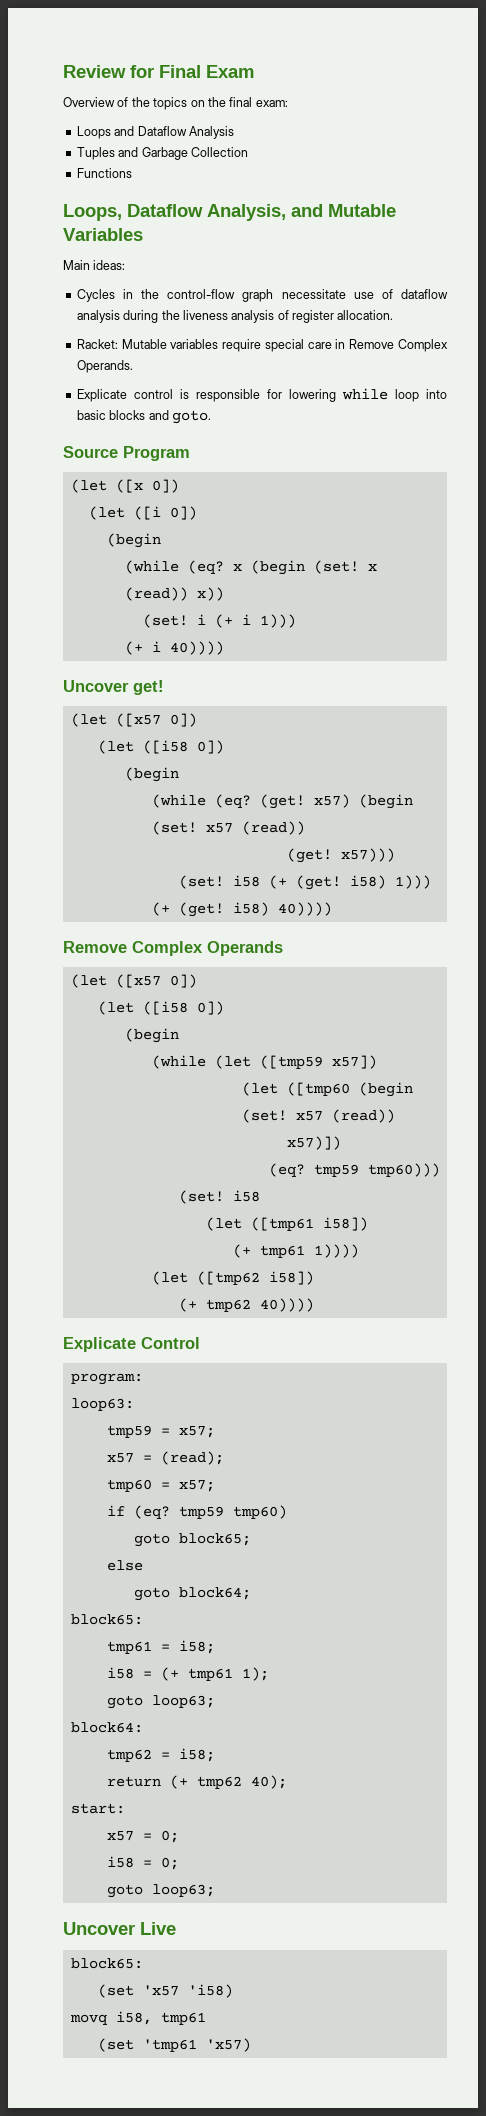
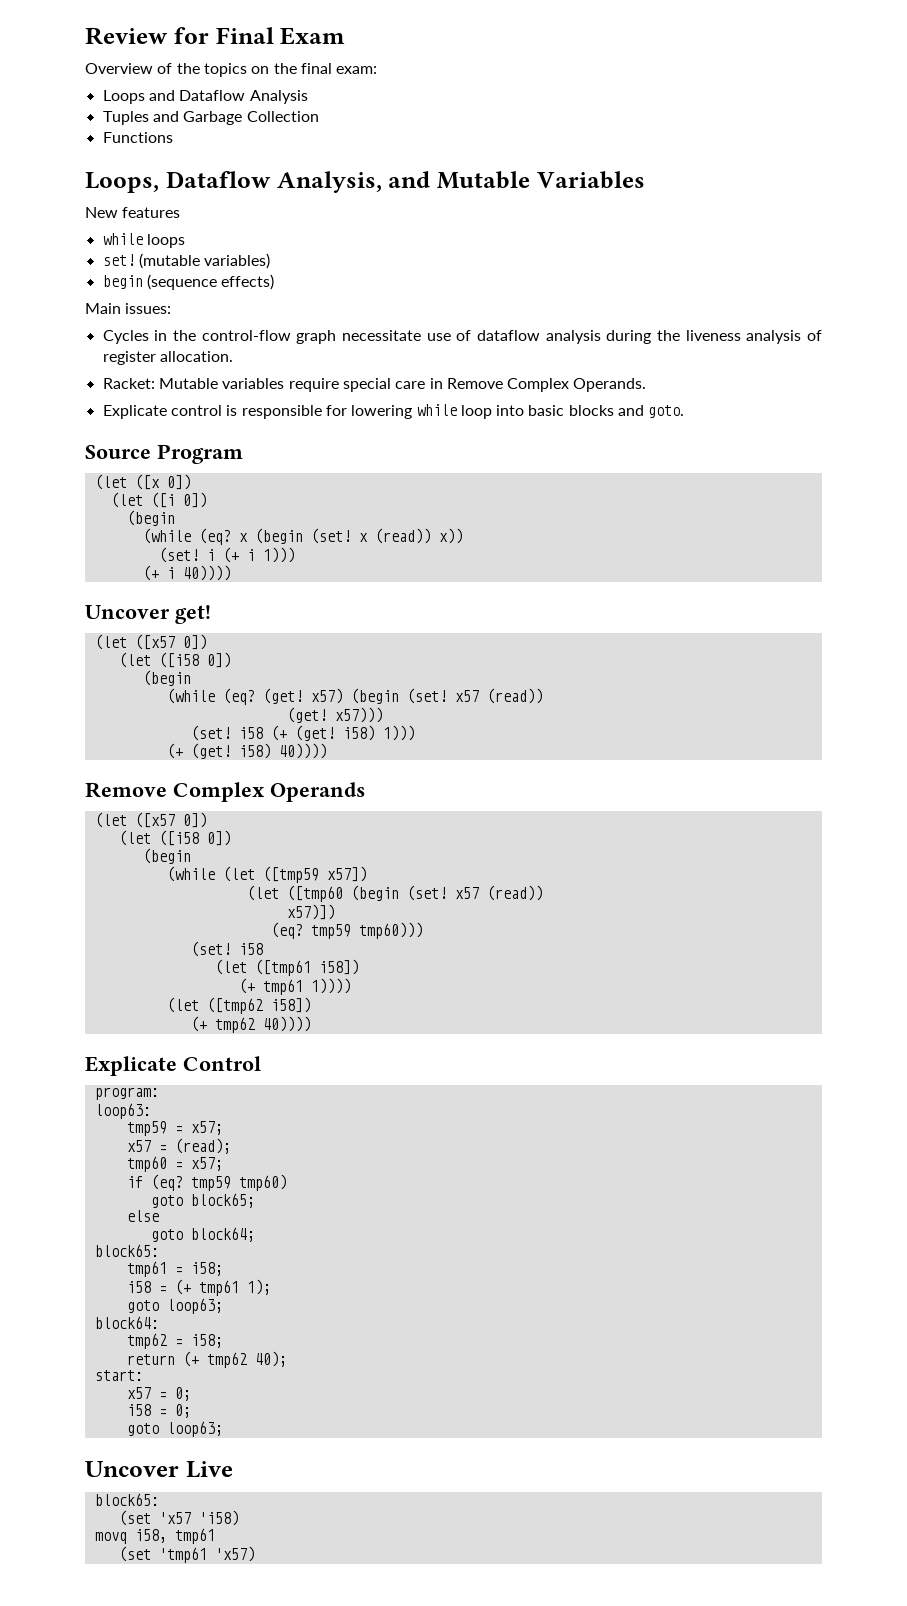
(143, 234) none -> [85,207,181,218] [102,233,185,248] [102,253,271,269] [102,274,275,290] // New features // while loops // set! (mutable variables) // begin (sequence effects)
[93,260,126,270] ideas: -> [125,303,172,314] issues:

